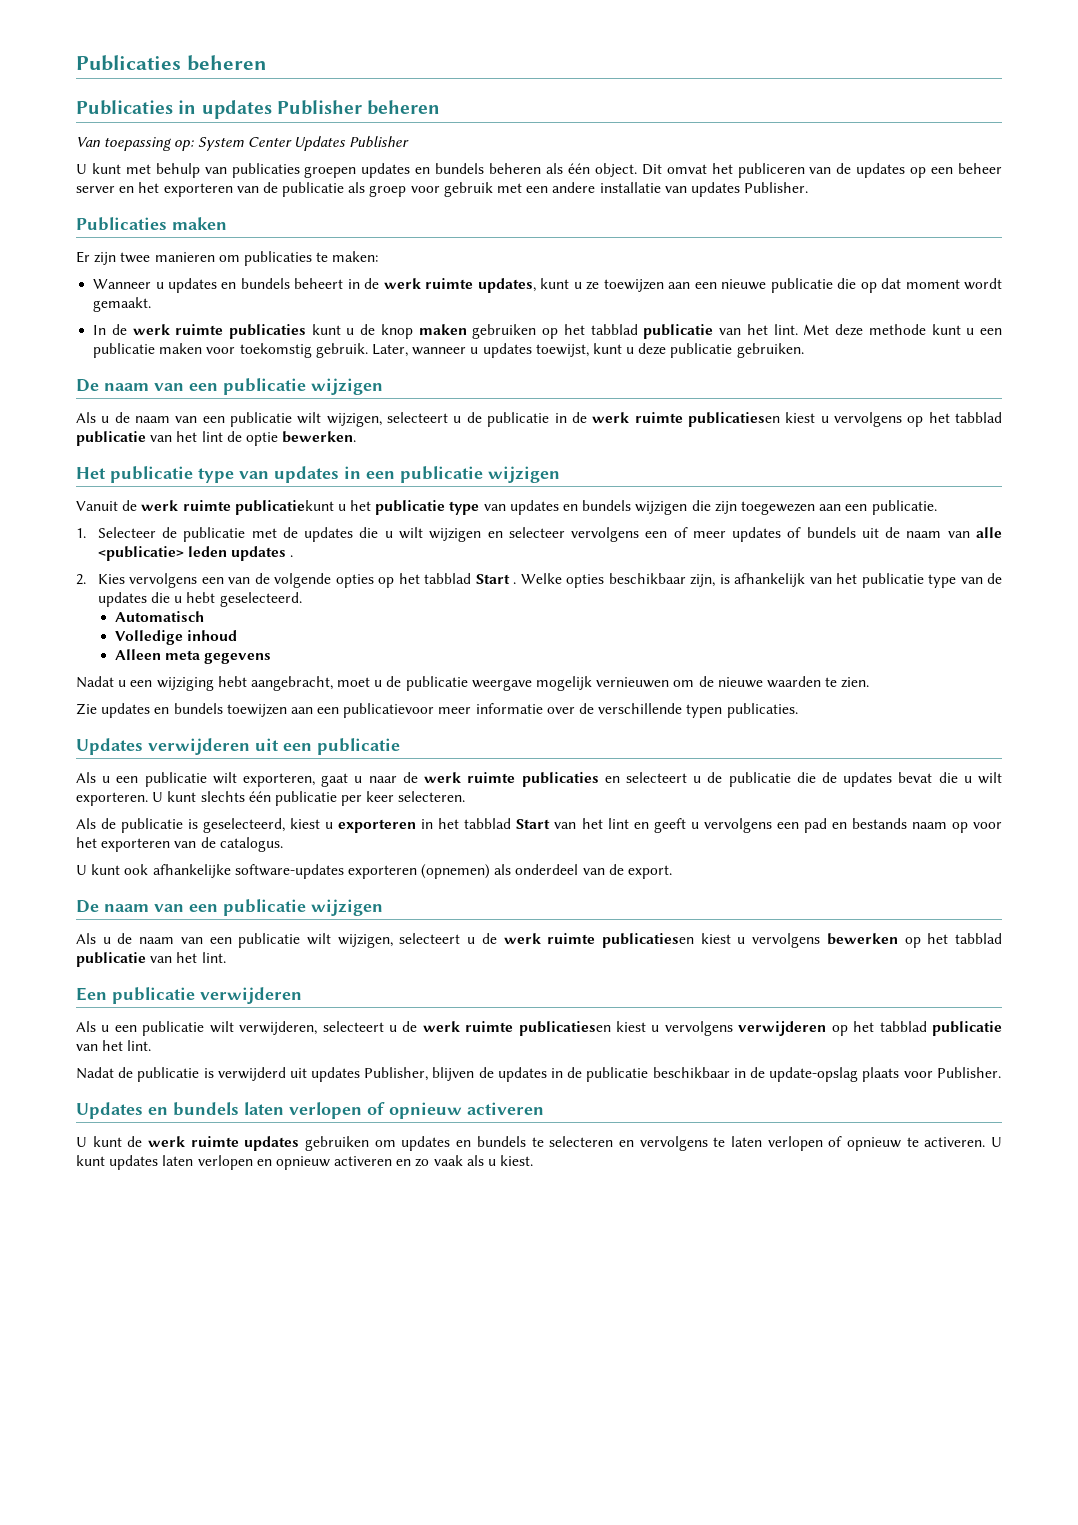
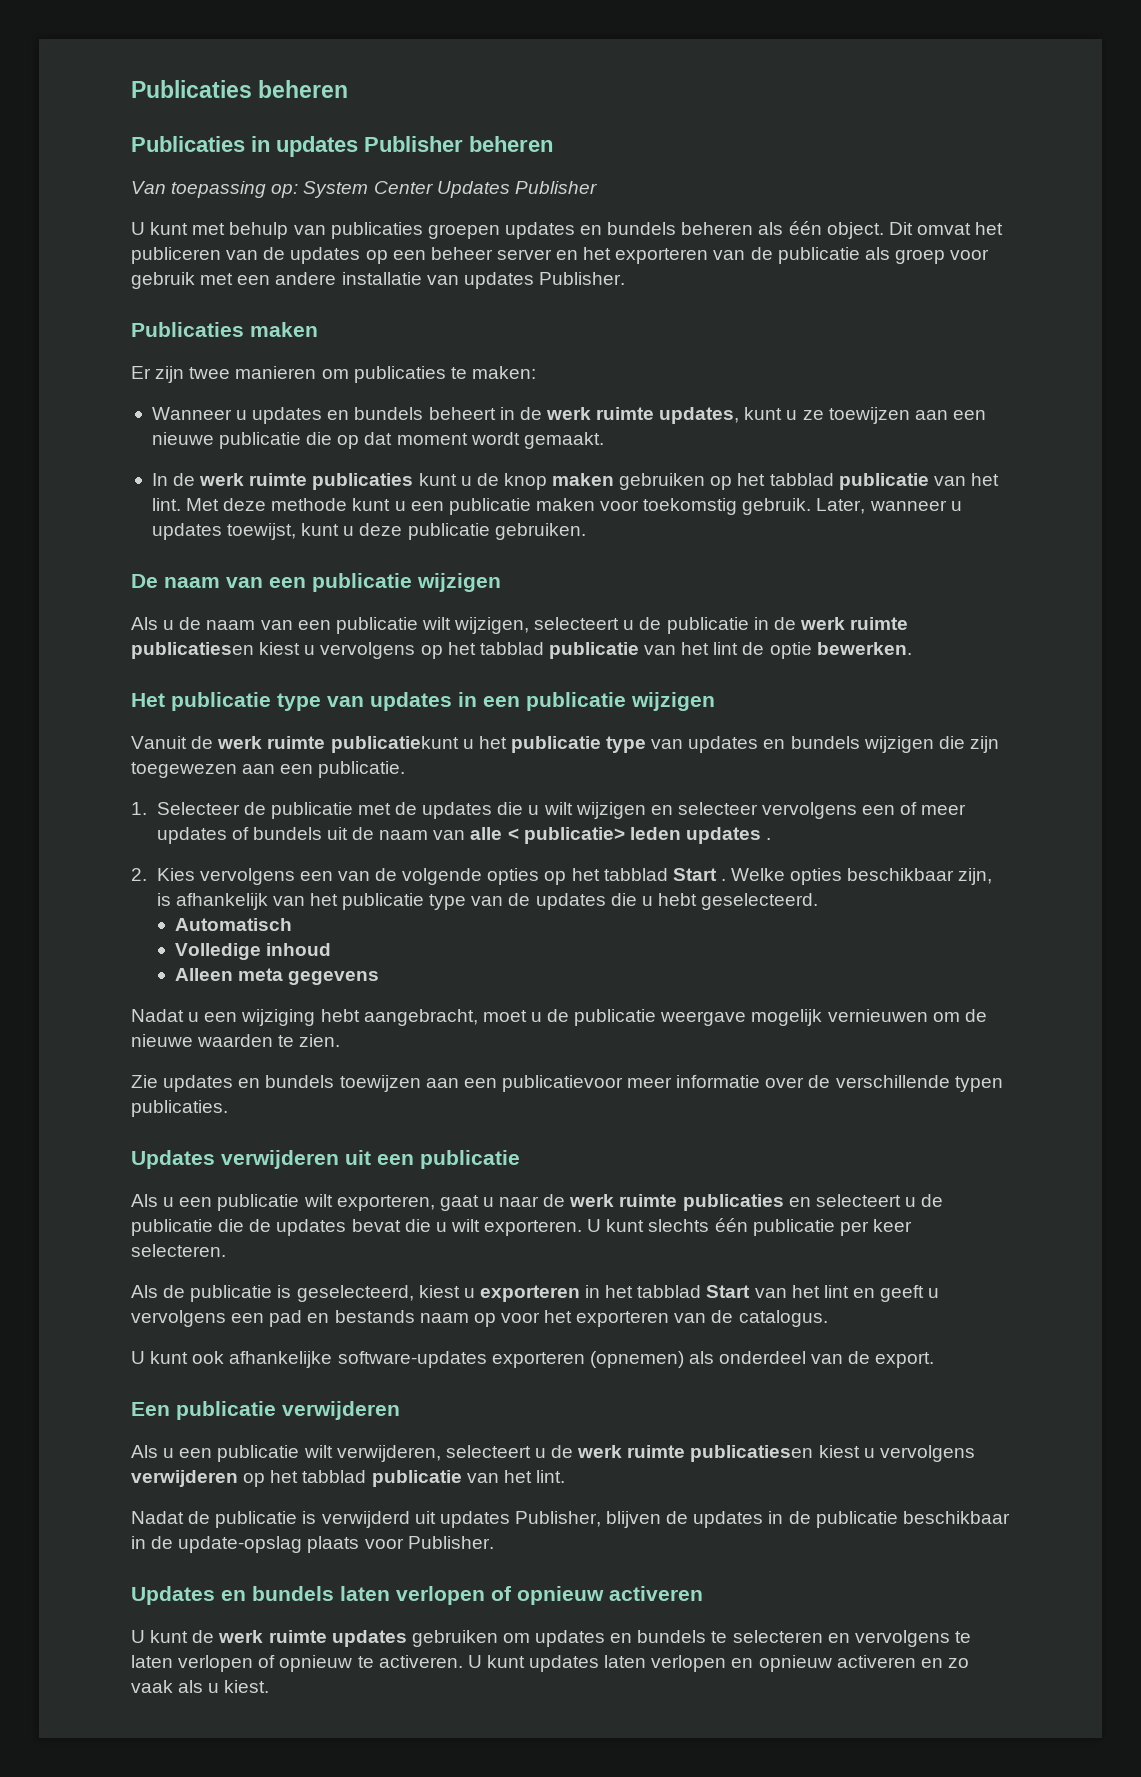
[97,546,184,561] <publicatie> -> [507,827,625,844] < publicatie>
[76,899,383,916] [76,933,1002,948] [76,952,226,967] // De naam van een publicatie wijzigen // Als u de naam van een publicatie wilt wijzigen, selecteert u de werk ruimte publicatiesen kiest u vervolgens bewerken op het tabblad publicatie van het lint. -> (935, 1360) none

